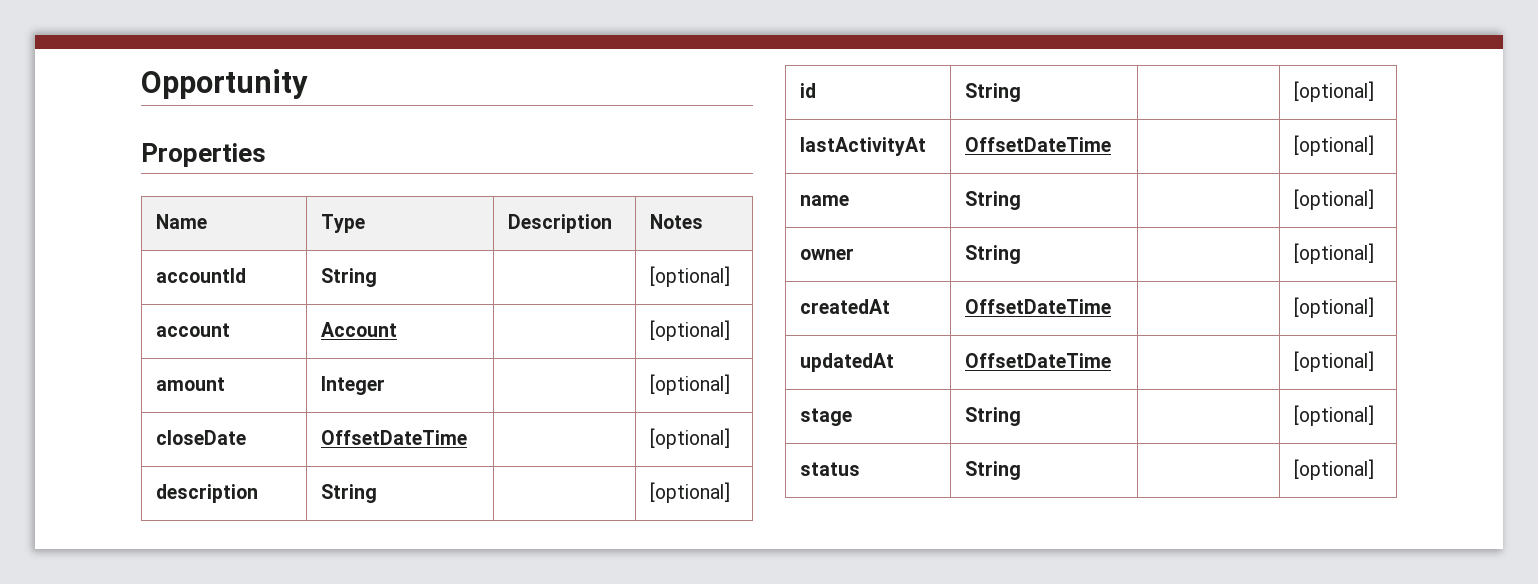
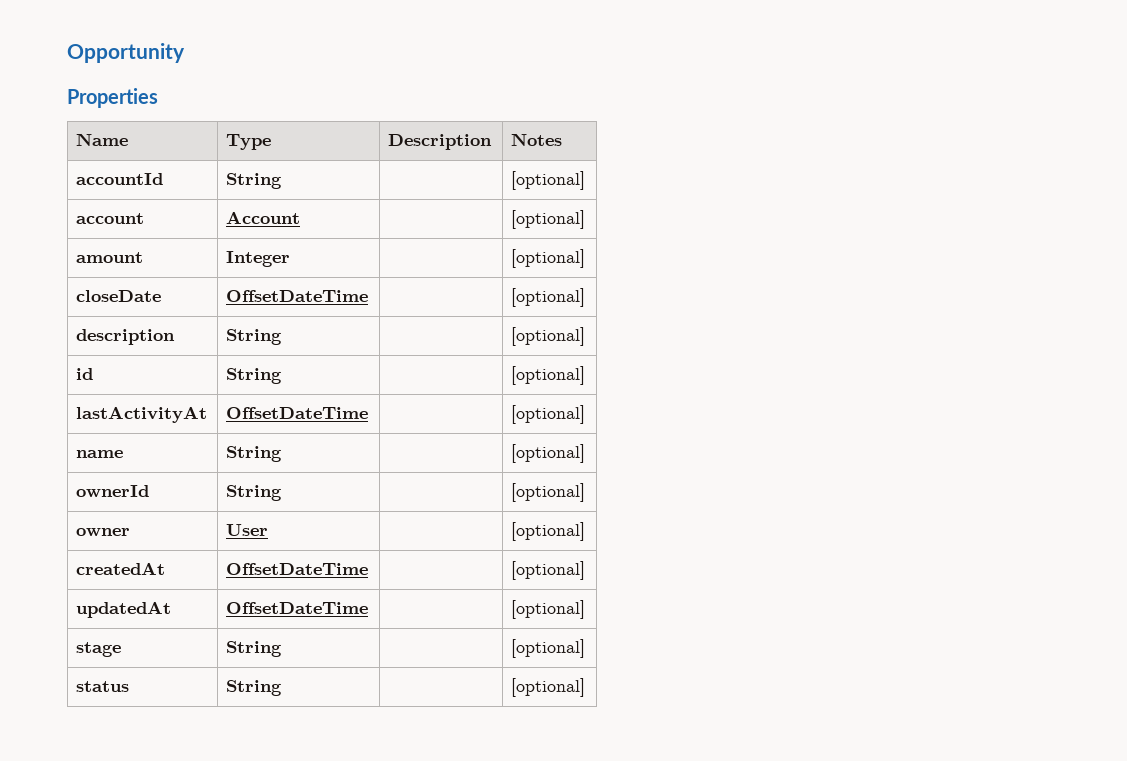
(1374, 199) none -> [76,485,150,497] [226,485,283,501] [511,483,586,502] // ownerId | String | | [optional]
[964,245,1021,264] String -> [226,524,269,536] User

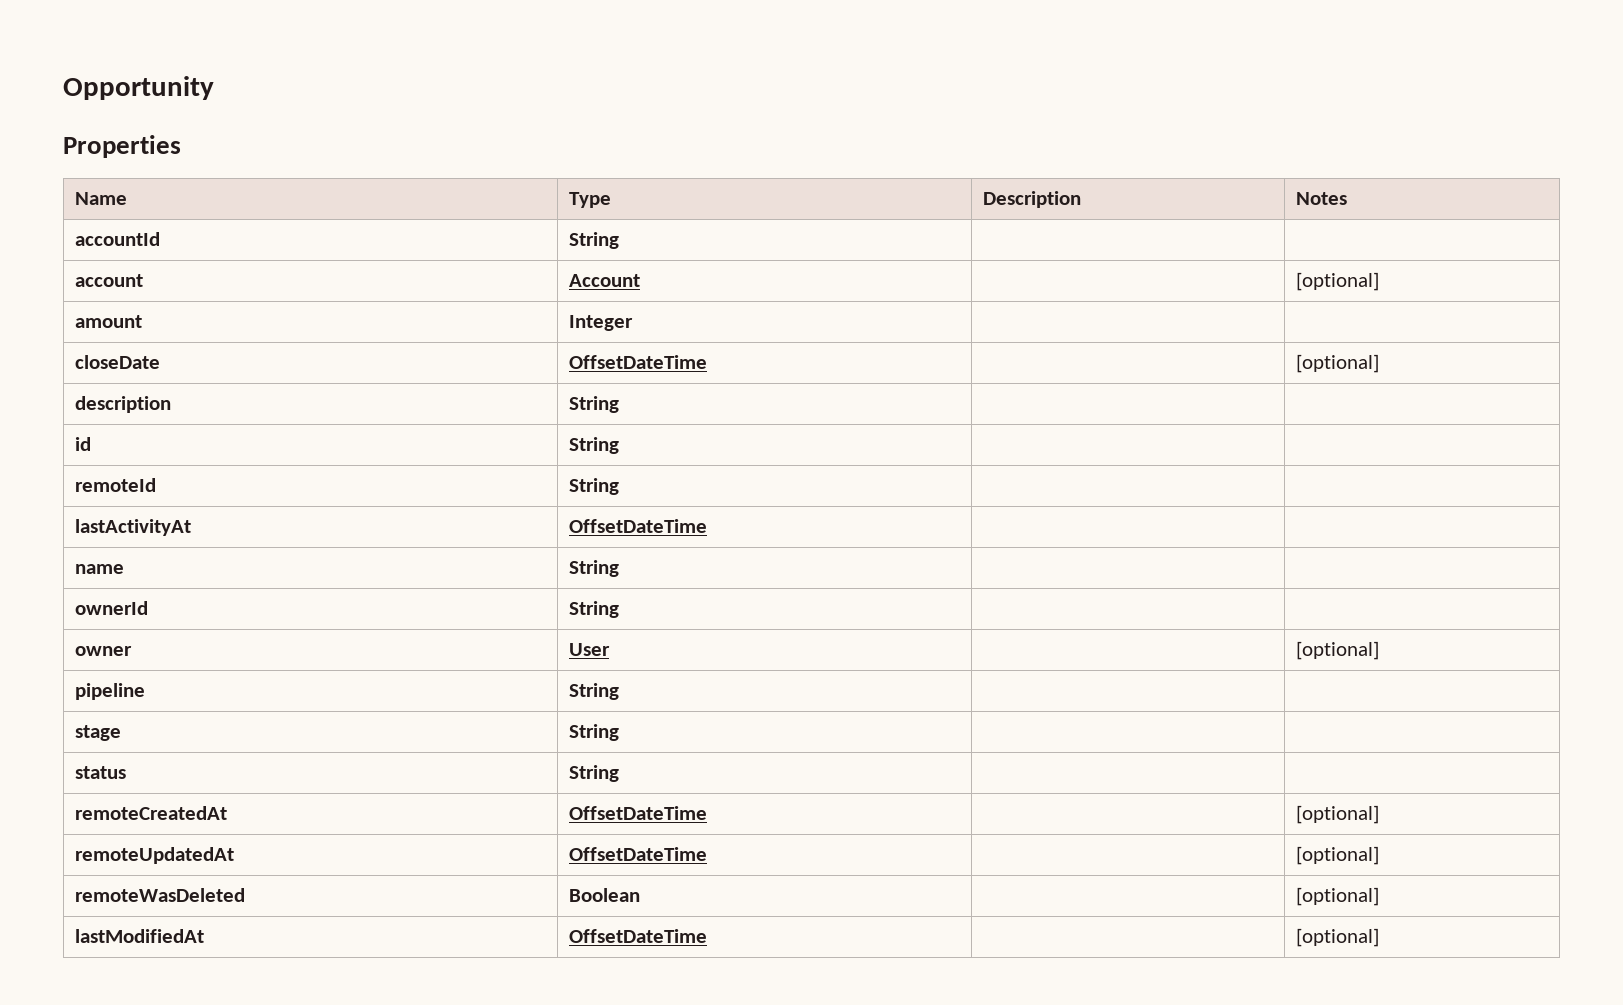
[511,171,586,190] [optional] -> (620, 240) none
[511,249,586,268] [optional] -> (634, 323) none
[511,327,586,346] [optional] -> (620, 404) none
[511,366,586,385] [optional] -> [75,478,157,492] [569,478,620,495] // remoteId | String | |
[511,405,586,424] [optional] -> (708, 526) none
[511,444,586,463] [optional] -> (620, 568) none
[511,483,586,502] [optional] -> (620, 609) none
[76,562,166,575] [226,563,369,575] [511,561,586,580] [76,601,172,618] [226,602,369,614] [511,600,586,619] [76,642,122,657] [226,641,283,657] [511,639,586,658] [76,681,130,692] [226,680,283,696] createdAt | OffsetDateTime | | [optional] // updatedAt | OffsetDateTime | | [optional] // stage | String | | [optional] // status | String -> [75,683,146,700] [569,683,620,700] [75,725,122,741] [569,724,620,741] [75,766,127,779] [569,765,620,782] [75,806,228,820] [569,806,708,820] [1296,805,1380,824] [75,847,235,864] [569,847,708,861] [1296,846,1380,865] [75,888,246,902] [569,888,641,902] [1296,887,1380,906] [75,929,205,943] [569,929,708,943] pipeline | String | | // stage | String | | // status | String | | // remoteCreatedAt | OffsetDateTime | | [optional] // remoteUpdatedAt | OffsetDateTime | | [optional] // remoteWasDeleted | Boolean | | [optional] // lastModifiedAt | OffsetDateTime

